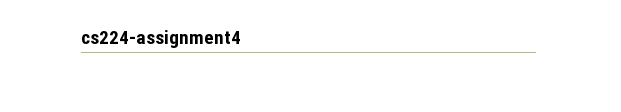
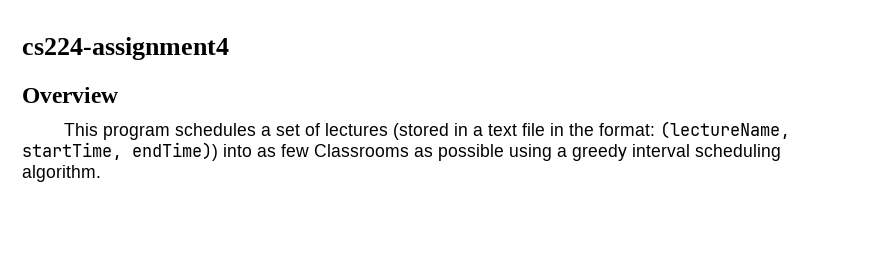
(241, 39) none -> [22,87,118,103] [63,121,790,140] [22,142,781,161] [22,165,101,182] // Overview // This program schedules a set of lectures (stored in a text file in the format: (lectureName, startTime, endTime)) into as few Classrooms as possible using a greedy interval scheduling algorithm.

